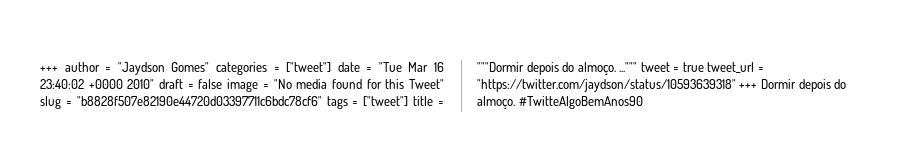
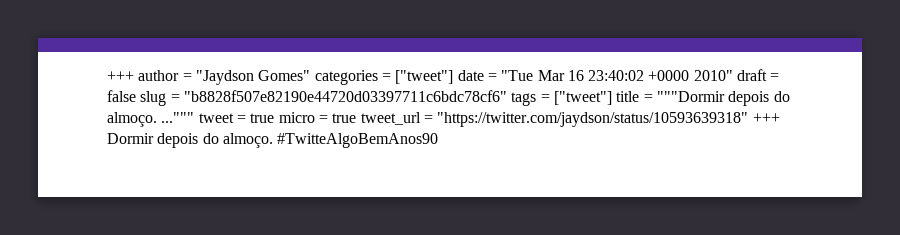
[227,79,445,92] image = "No media found for this Tweet" -> (136, 96) none
(704, 67) none -> [278,112,357,123] micro = true

